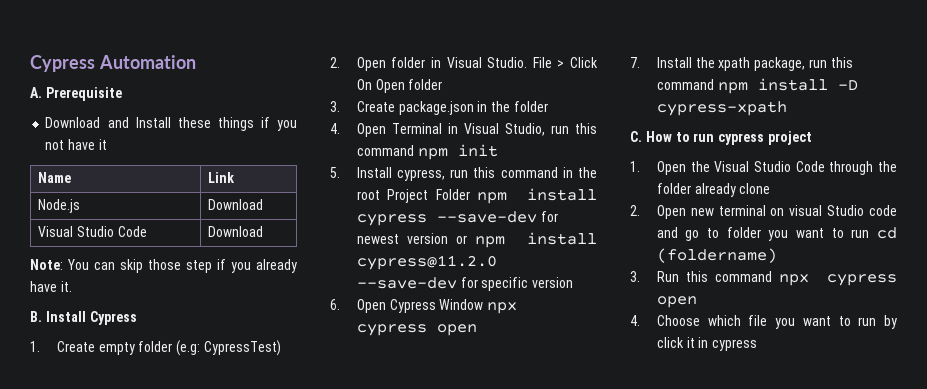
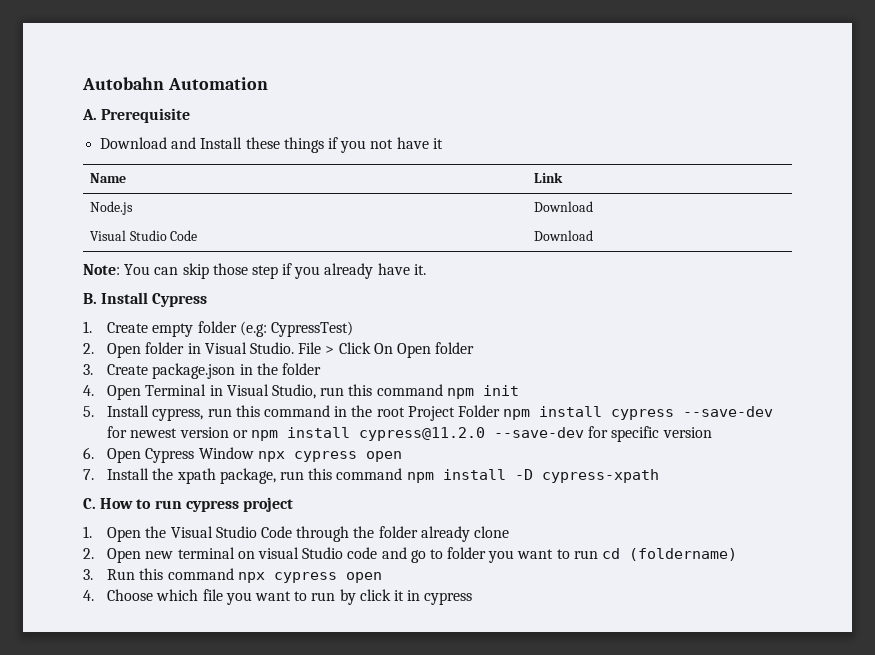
[30,55,95,72] Cypress -> [82,77,164,90] Autobahn

